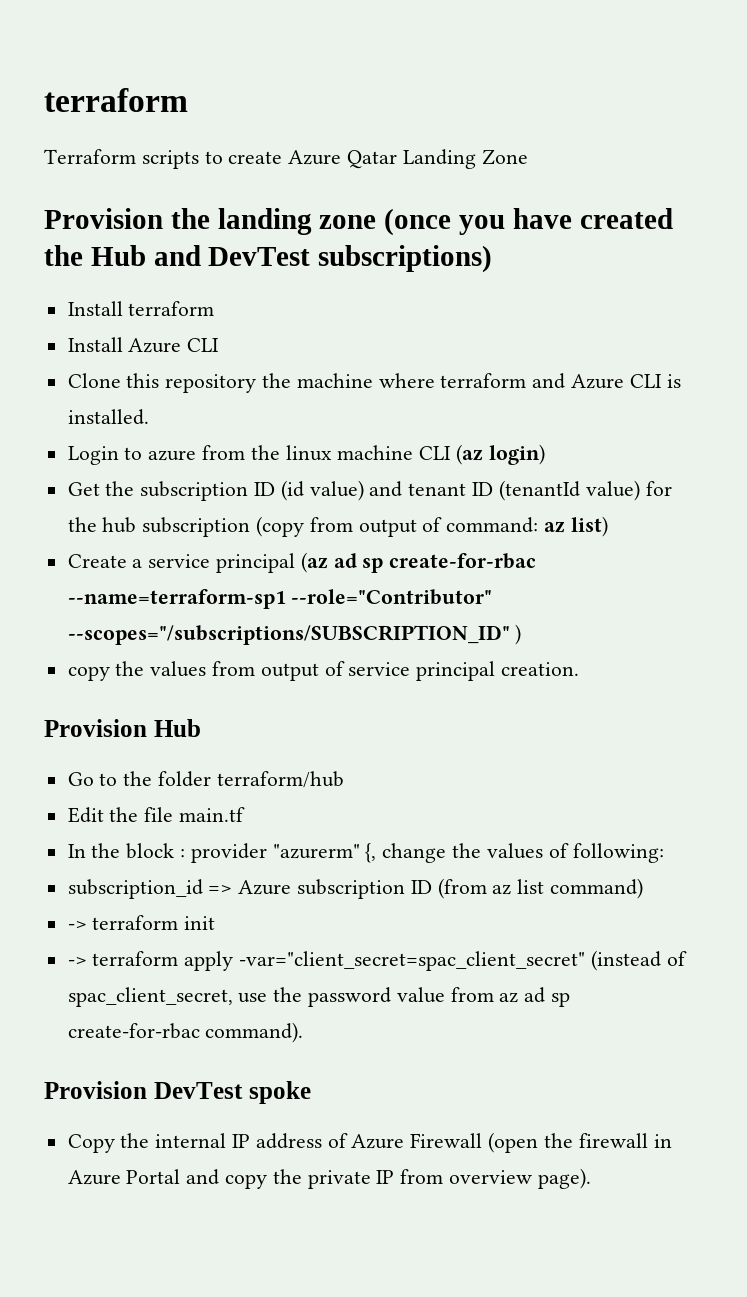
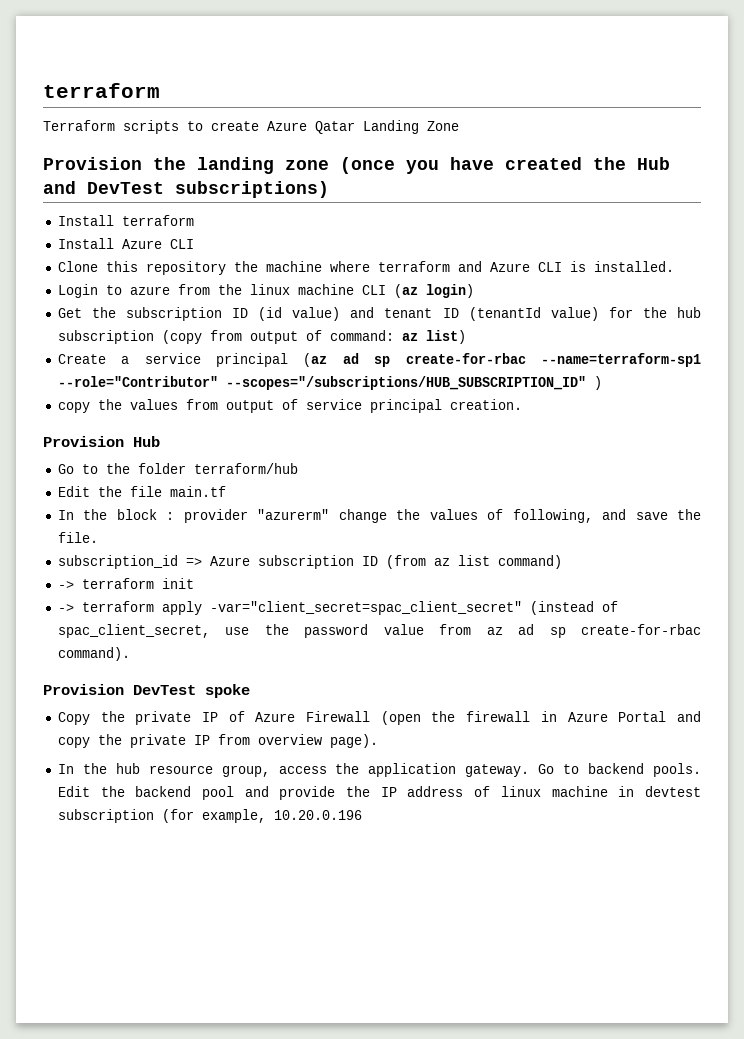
[67,625,510,645] --scopes="/subscriptions/SUBSCRIPTION_ID" -> [225,376,586,390] --scopes="/subscriptions/HUB_SUBSCRIPTION_ID"
[365,843,377,863] {, -> (330, 514) none
[572,843,664,863] following: -> [512,509,702,523] [57,532,98,543] following, and save the file.
[155,1133,322,1149] internal IP address -> [135,711,218,725] private IP
(591, 1178) none -> [57,763,701,777] [57,786,701,800] [57,809,362,823] // In the hub resource group, access the application gateway. Go to backend pools. Edit the backend pool and provide the IP address of linux machine in devtest subscription (for example, 10.20.0.196

